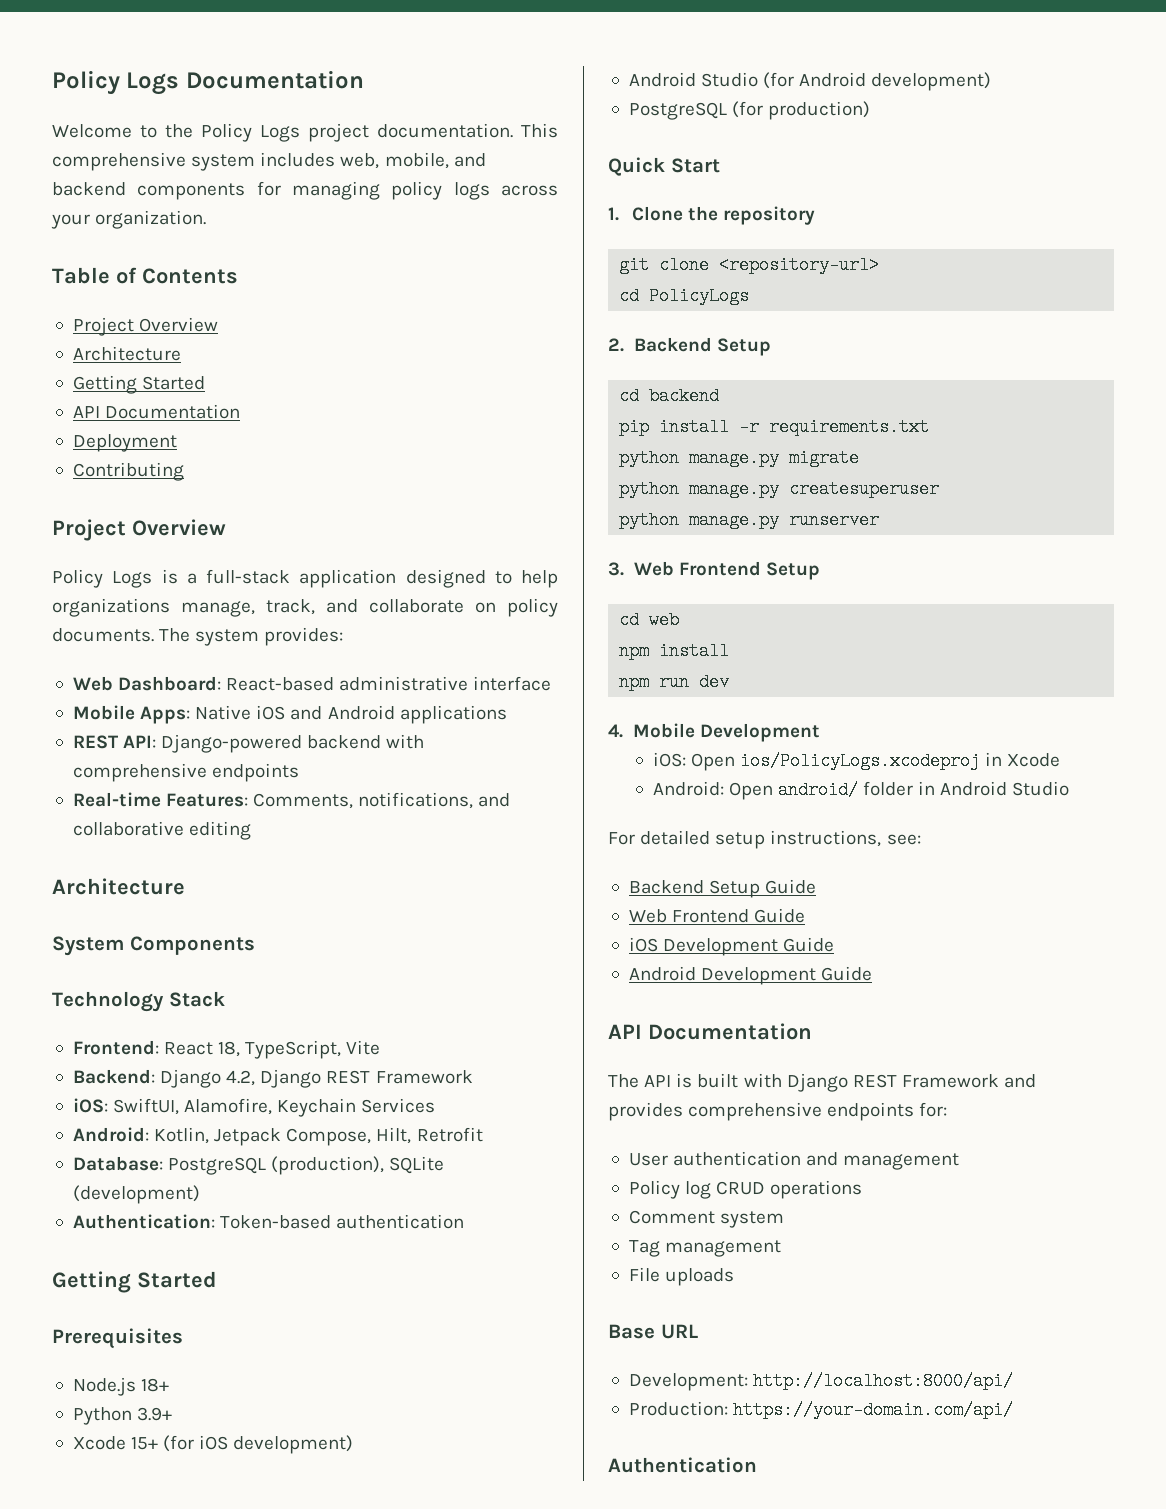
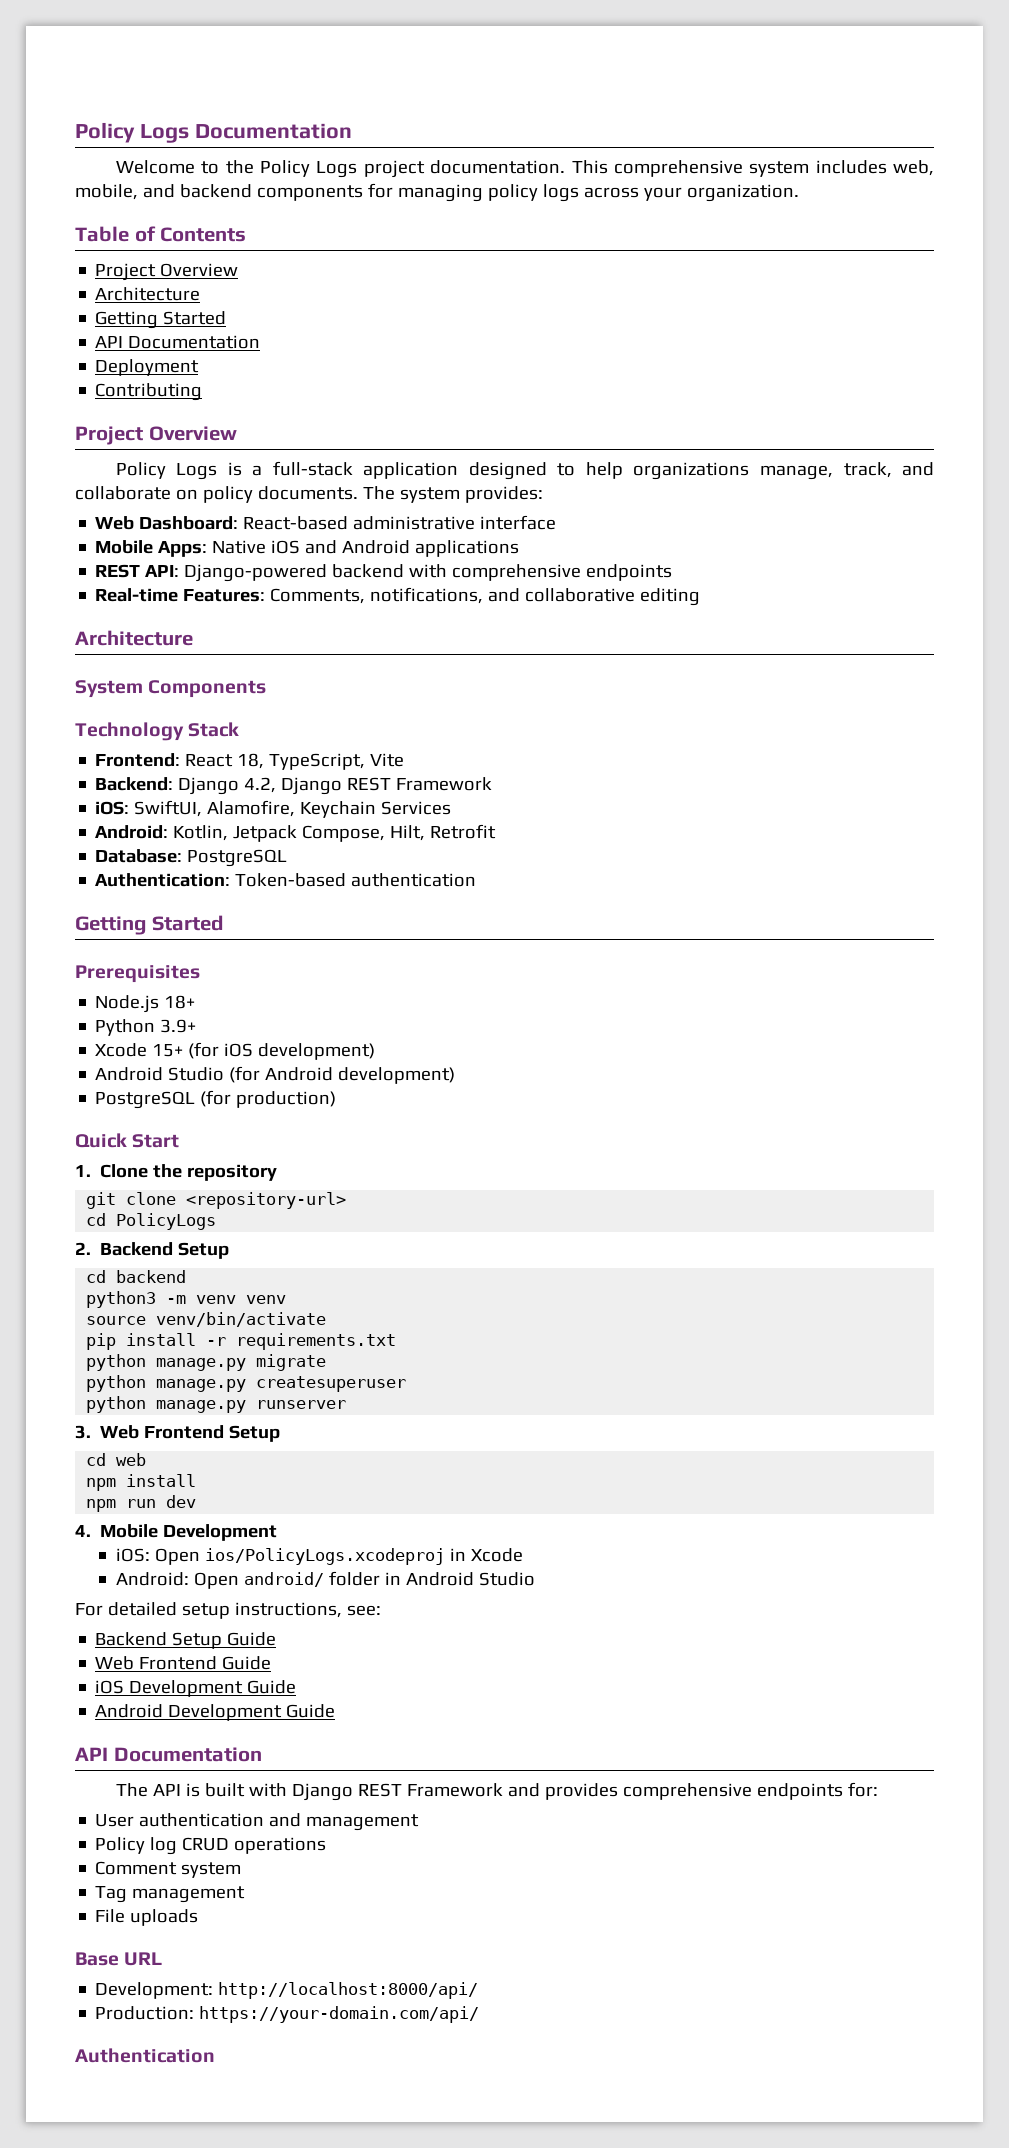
[271,1156,445,1175] [72,1185,200,1204] (production), SQLite (development) -> (288, 858) none
(720, 396) none -> [86,1291,287,1308] [86,1312,327,1327] // python3 -m venv venv // source venv/bin/activate

